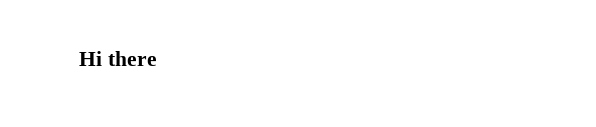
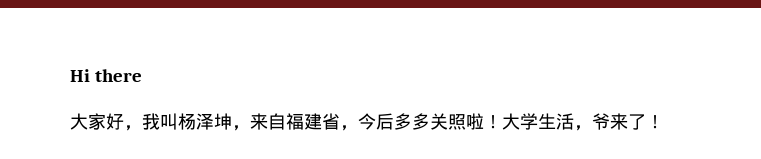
(157, 58) none -> [70,113,664,131] // 大家好，我叫杨泽坤，来自福建省，今后多多关照啦！大学生活，爷来了！

